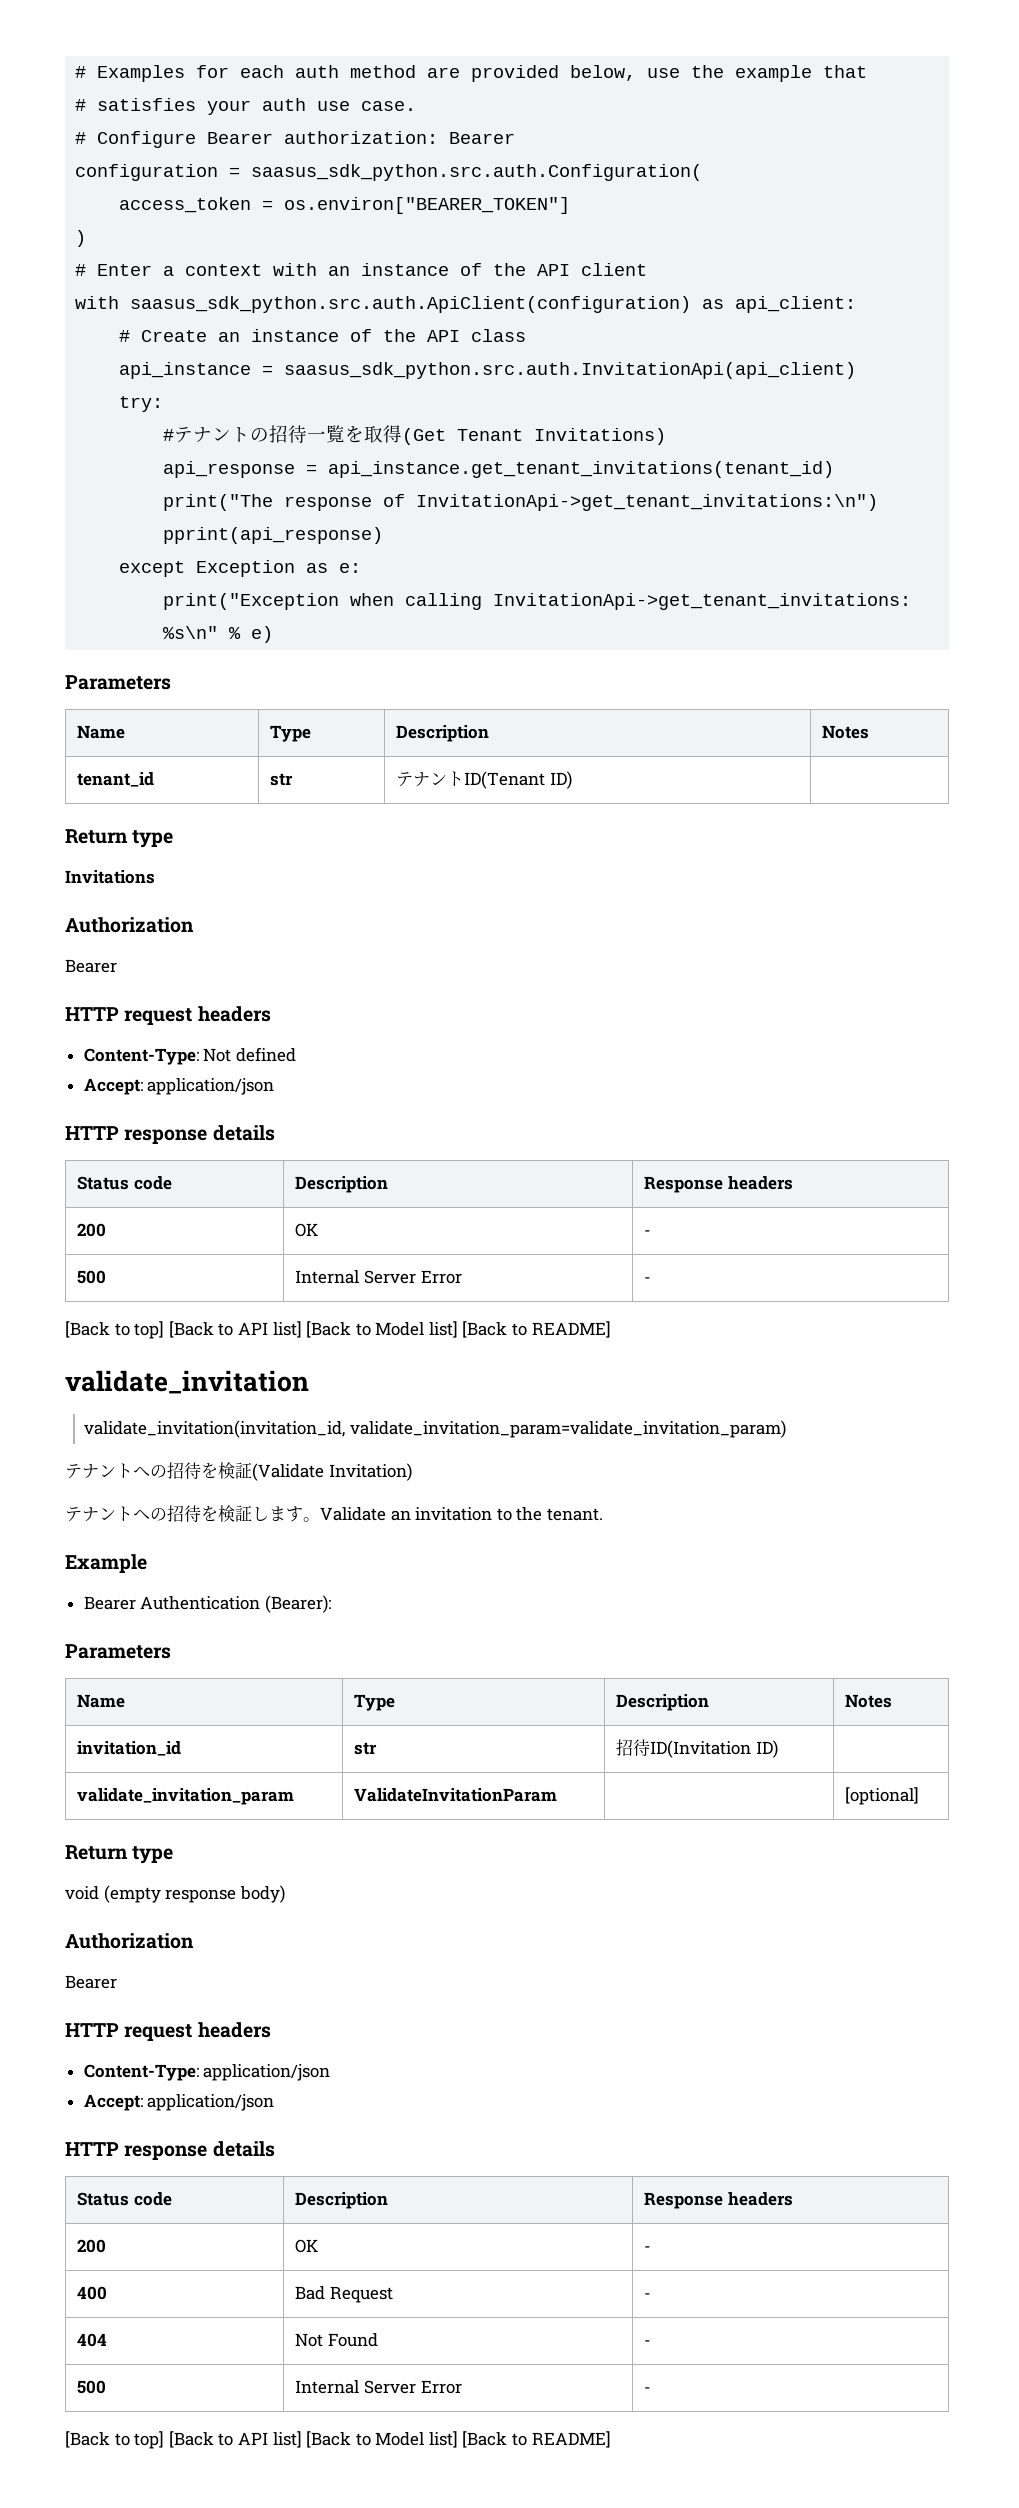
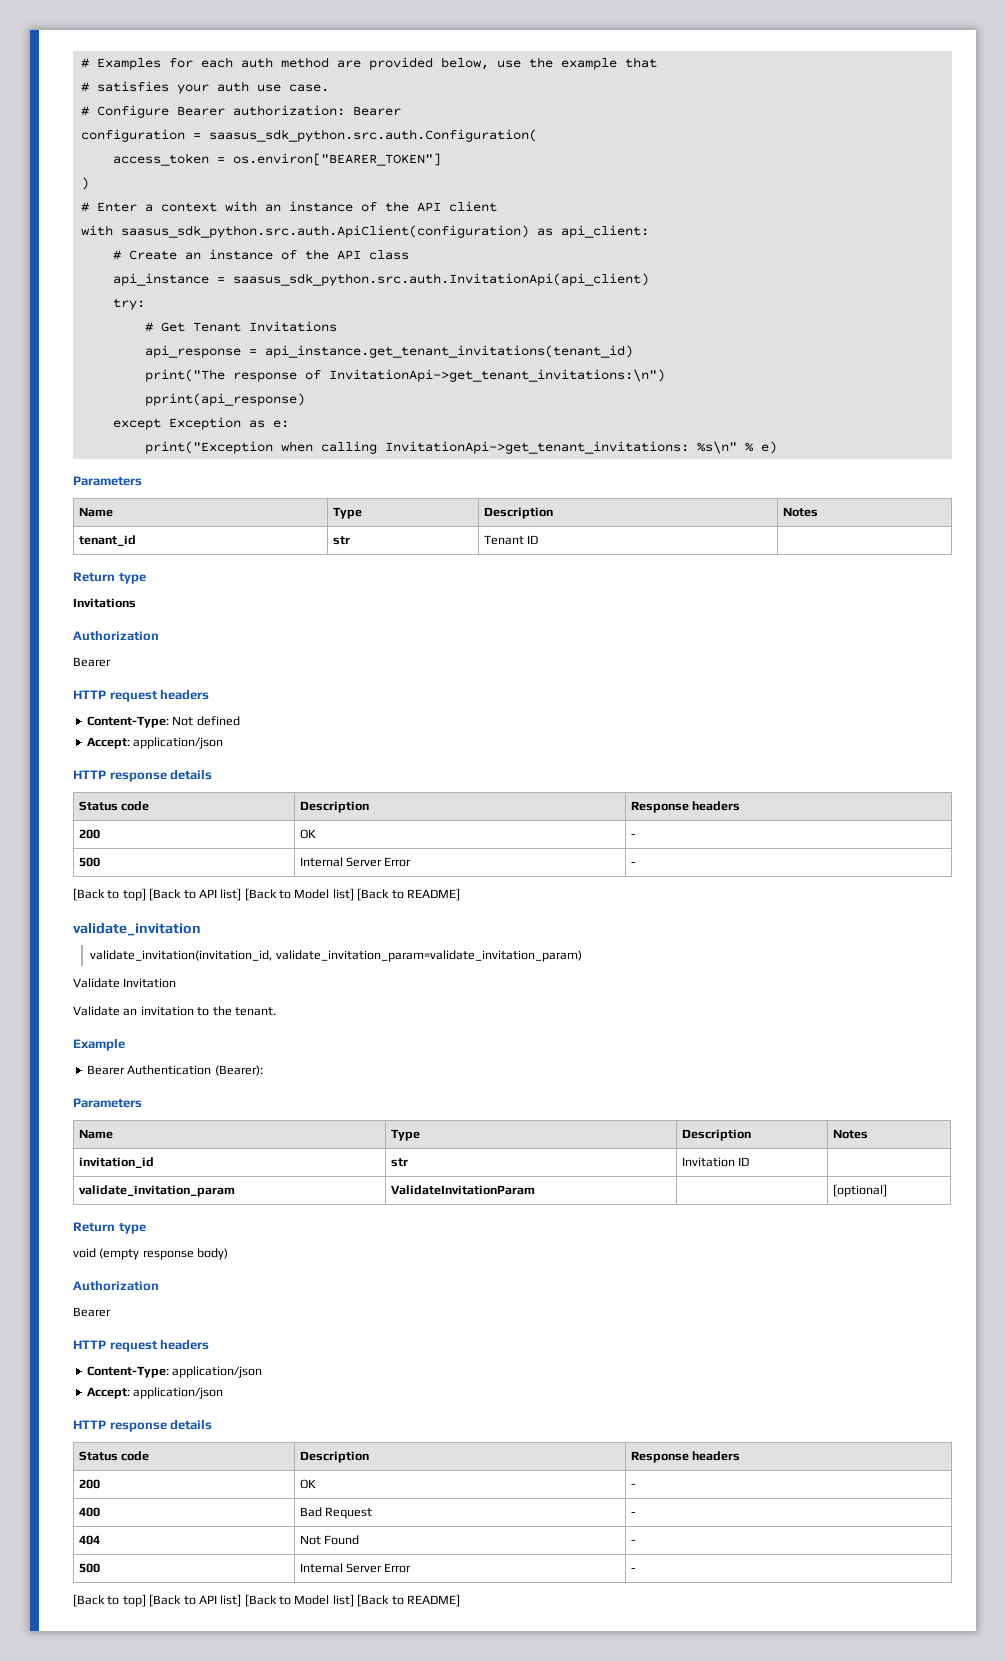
[174,425,667,445] テナントの招待一覧を取得(Get Tenant Invitations) -> [160,321,337,332] Get Tenant Invitations
[396,771,573,789] テナントID(Tenant ID) -> [483,535,538,545] Tenant ID
[65,1462,412,1481] [65,1505,320,1522] テナントへの招待を検証(Validate Invitation) // テナントへの招待を検証します。 -> [73,978,177,988] Validate Invitation //
[616,1739,779,1758] 招待ID(Invitation ID) -> [681,1157,749,1167] Invitation ID

